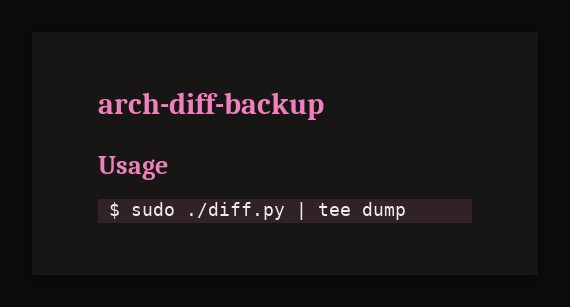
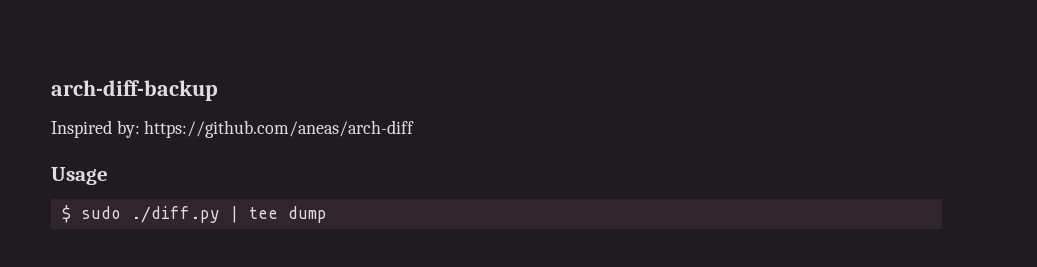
(324, 106) none -> [51,120,415,138] // Inspired by: https://github.com/aneas/arch-diff

